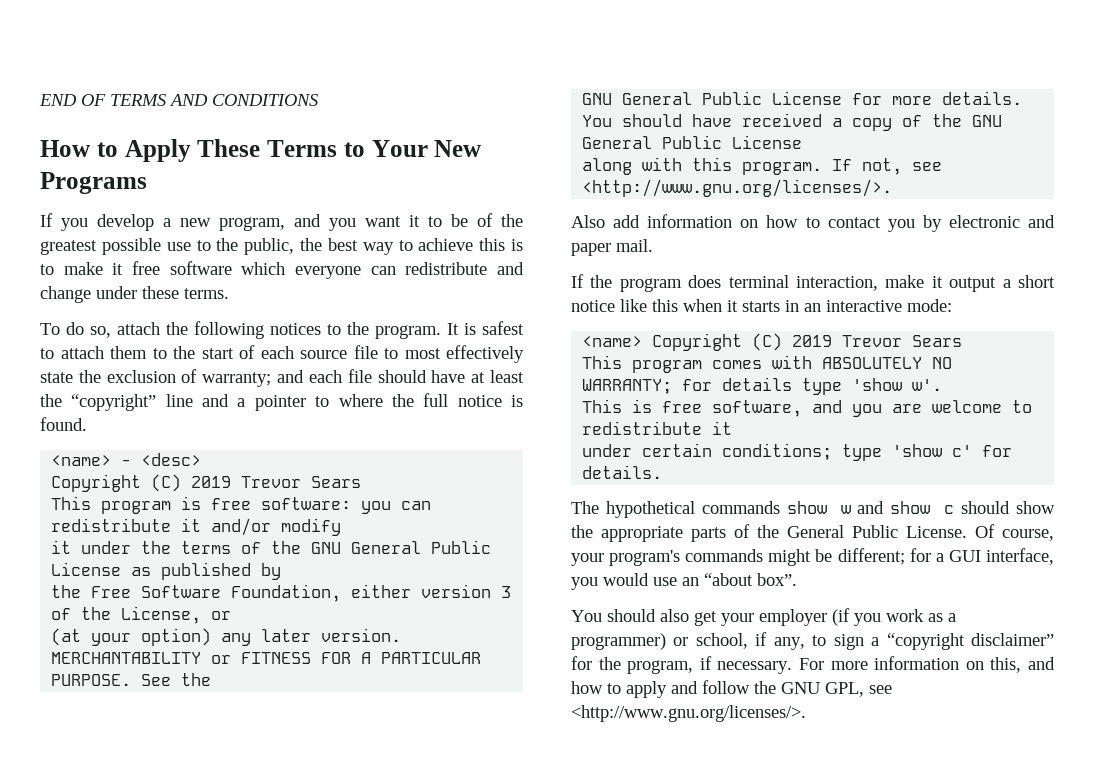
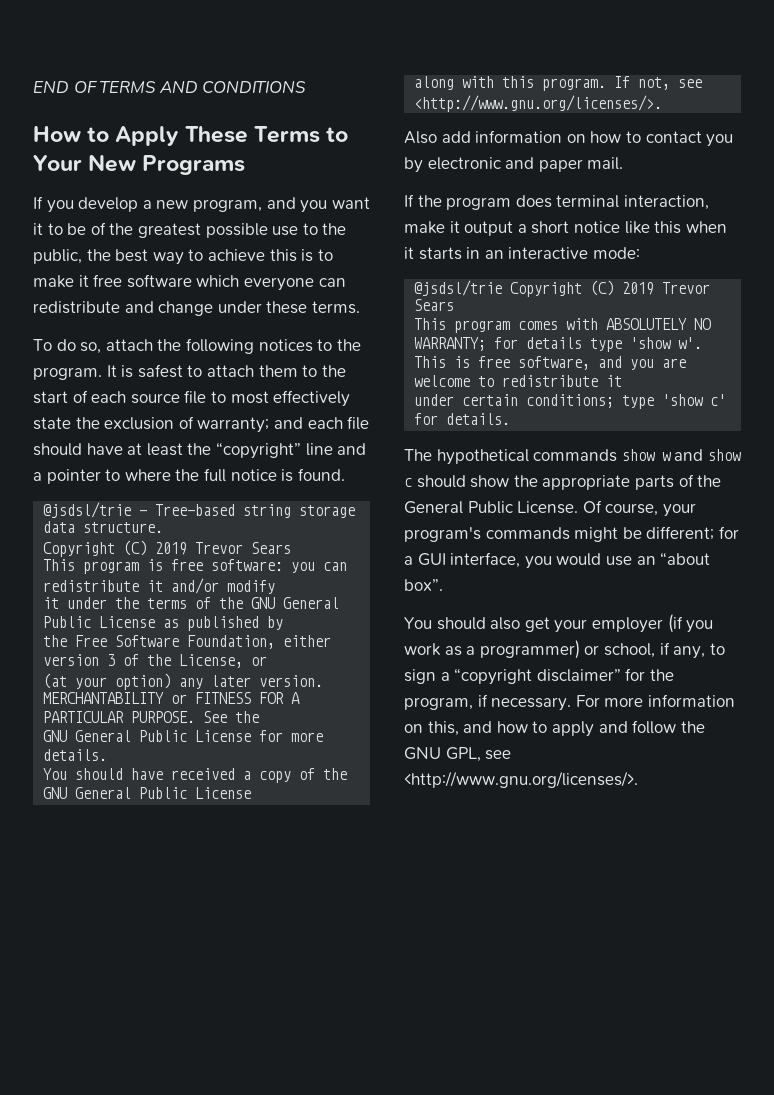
[51,453,202,466] <name> - <desc> -> [43,502,356,518] [43,521,164,533] @jsdsl/trie - Tree-based string storage data structure.
[582,336,643,347] <name> -> [414,280,503,296] @jsdsl/trie

